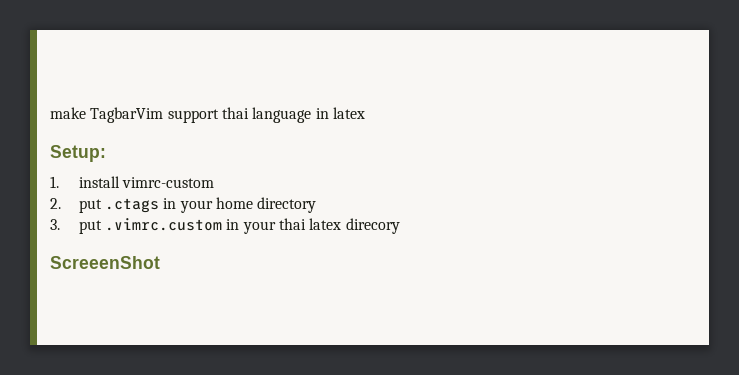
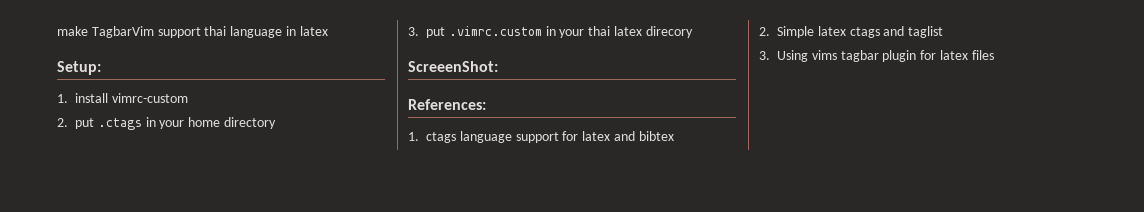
[50,256,160,269] ScreeenShot -> [408,61,498,72] [408,99,486,110] [408,131,674,143] [759,26,944,38] [759,50,994,62] ScreeenShot: // References: // 1. ctags language support for latex and bibtex // 2. Simple latex ctags and taglist // 3. Using vims tagbar plugin for latex files

